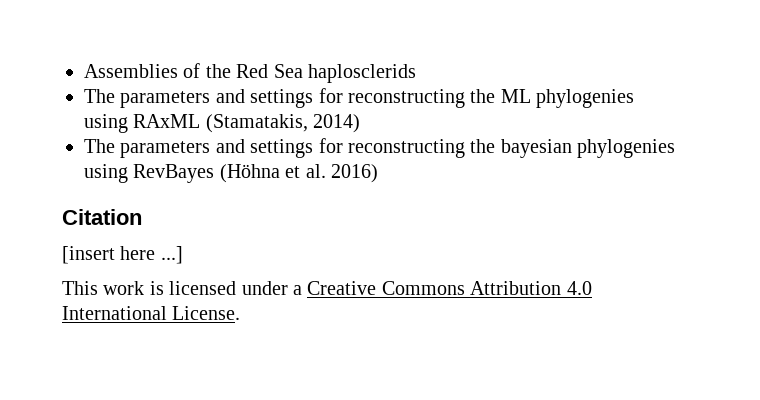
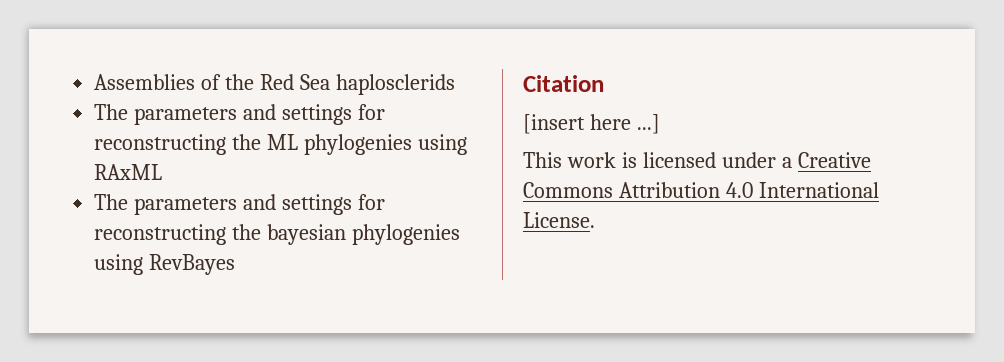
[205,114,361,133] (Stamatakis, 2014) -> (163, 172) none
[219,164,378,183] (Höhna et al. 2016) -> (236, 264) none

